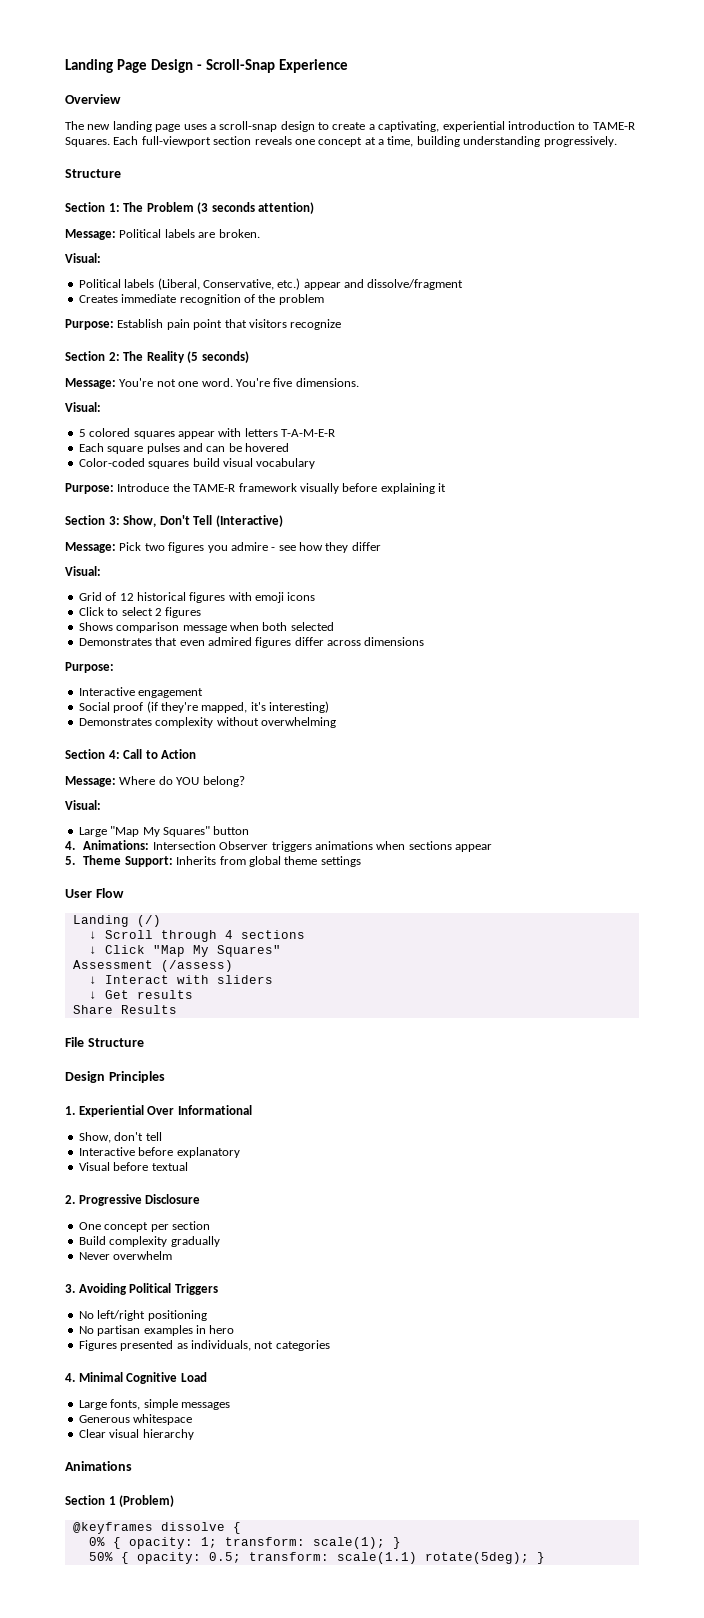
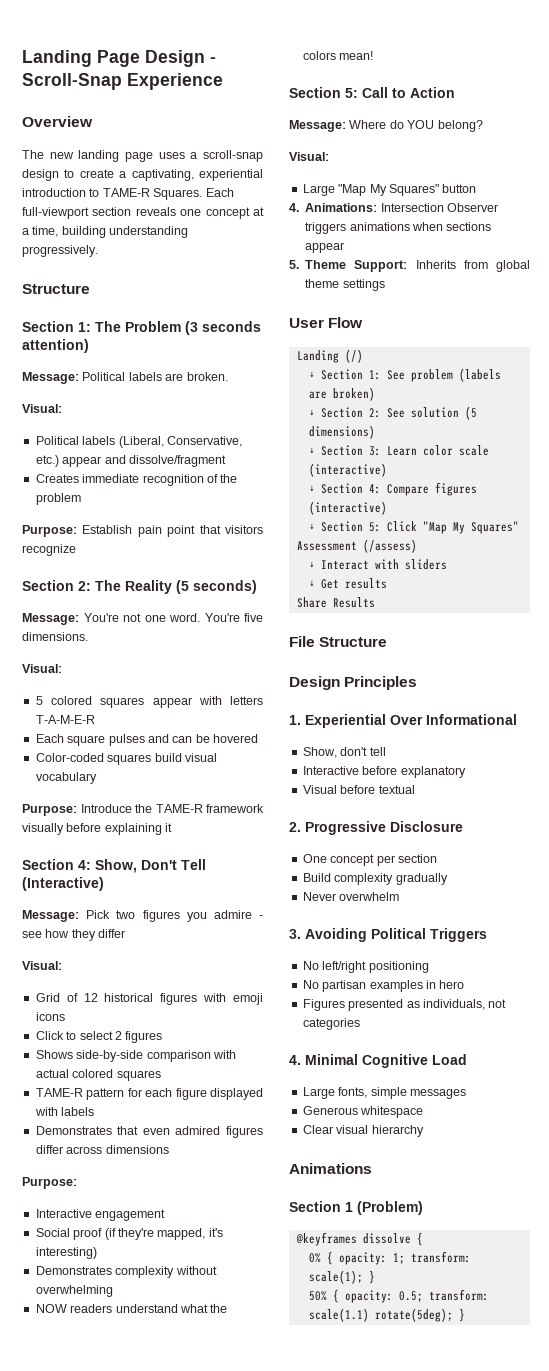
[108,516,120,525] 3: -> [78,860,91,870] 4:
[116,622,334,633] comparison message when both selected -> [76,1050,236,1062] [35,1069,161,1081] [35,1088,263,1100] [34,1107,95,1116] side-by-side comparison with actual colored squares // TAME-R pattern for each figure displayed with labels
[65,749,120,759] // Section 4: -> [35,1304,228,1313] [302,51,374,60] [289,87,358,98] // NOW readers understand what the colors mean! // Section 5:
[104,930,305,942] [88,946,97,954] Scroll through 4 sections // ↓ -> [320,368,501,382] [308,387,375,401] [308,406,477,420] [308,425,375,439] [308,445,489,456] [308,463,387,477] [308,482,477,496] [308,501,387,515] [308,521,381,532] Section 1: See problem (labels are broken) // ↓ Section 2: See solution (5 dimensions) // ↓ Section 3: Learn color scale (interactive) // ↓ Section 4: Compare figures (interactive) // ↓ Section 5:

